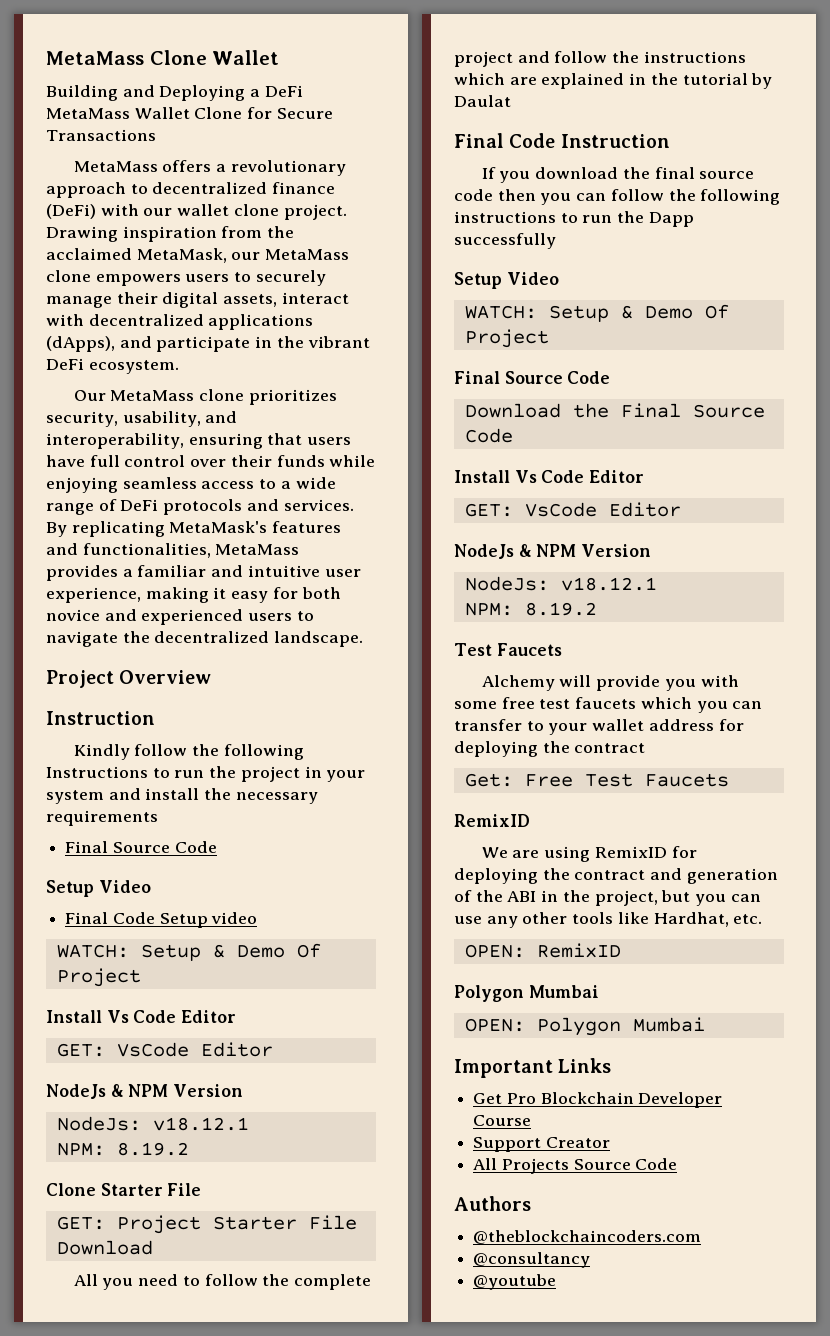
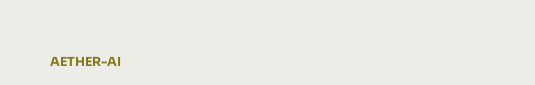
[46,50,280,65] [46,85,303,101] [46,107,333,119] [46,129,156,141] [73,160,346,176] [46,182,336,198] [46,204,347,220] [46,226,295,242] [46,248,350,263] [46,270,326,286] [46,292,349,308] [46,314,314,330] [46,336,370,352] [46,358,179,374] [73,389,337,405] [46,411,238,427] [46,433,352,449] [46,455,376,467] [46,477,336,493] [46,499,354,515] [46,521,342,537] [46,543,300,558] [46,565,361,581] [46,587,341,603] [46,609,314,625] [46,631,364,647] [46,670,212,688] [46,711,155,725] [73,744,304,760] [46,766,366,782] [46,788,318,804] [46,810,158,826] [65,841,217,853] [46,880,151,897] [65,912,258,928] [56,943,321,961] [56,968,141,987] [46,1010,237,1023] [56,1042,273,1057] [46,1084,244,1099] [56,1116,249,1131] [56,1142,189,1156] [46,1183,202,1196] [56,1215,357,1234] [56,1240,153,1255] [73,1274,372,1290] [454,51,746,67] [454,73,773,89] [454,95,511,107] [454,133,670,148] [481,167,755,183] [454,189,781,205] [454,211,694,227] [454,233,556,249] [454,272,559,289] [464,304,729,322] [464,329,549,348] [454,371,611,384] [464,403,765,418] [464,428,513,443] [454,470,645,483] [464,502,681,517] [454,544,652,559] [464,576,657,591] [464,602,597,616] [454,643,562,656] [481,675,739,691] [454,697,763,713] [454,719,744,735] [454,741,646,757] [464,773,729,787] [454,814,530,827] [481,846,697,862] [454,868,778,884] [454,890,761,906] [454,912,763,928] [464,943,621,958] [454,985,599,1002] [464,1017,705,1036] [454,1058,612,1078] [473,1092,723,1108] [473,1115,532,1126] [473,1137,610,1152] [473,1158,678,1174] [454,1196,531,1211] [473,1230,702,1244] [473,1252,591,1268] [473,1274,557,1290] MetaMass Clone Wallet // Building and Deploying a DeFi MetaMass Wallet Clone for Secure Transactions // MetaMass offers a revolutionary approach to decentralized finance (DeFi) with our wallet clone project. Drawing inspiration from the acclaimed MetaMask, our MetaMass clone empowers users to securely manage their digital assets, interact with decentralized applications (dApps), and participate in the vibrant DeFi ecosystem. // Our MetaMass clone prioritizes security, usability, and interoperability, ensuring that users have full control over their funds while enjoying seamless access to a wide range of DeFi protocols and services. By replicating MetaMask's features and functionalities, MetaMass provides a familiar and intuitive user experience, making it easy for both novice and experienced users to navigate the decentralized landscape. // Project Overview // Instruction // Kindly follow the following Instructions to run the project in your system and install the necessary requirements // Final Source Code // Setup Video // Final Code Setup video // WATCH: Setup & Demo Of Project // Install Vs Code Editor // GET: VsCode Editor // NodeJs & NPM Version // NodeJs: v18.12.1 // NPM: 8.19.2 // Clone Starter File // GET: Project Starter File Download // All you need to follow the complete project and follow the instructions which are explained in the tutorial by Daulat // Final Code Instruction // If you download the final source code then you can follow the following instructions to run the Dapp successfully // Setup Video // WATCH: Setup & Demo Of Project // Final Source Code // Download the Final Source Code // Install Vs Code Editor // GET: VsCode Editor // NodeJs & NPM Version // NodeJs: v18.12.1 // NPM: 8.19.2 // Test Faucets // Alchemy will provide you with some free test faucets which you can transfer to your wallet address for deploying the contract // Get: Free Test Faucets // RemixID // We are using RemixID for deploying the contract and generation of the ABI in the project, but you can use any other tools like Hardhat, etc. // OPEN: RemixID // Polygon Mumbai // OPEN: Polygon Mumbai // Important Links // Get Pro Blockchain Developer Course // Support Creator // All Projects Source Code // Authors // @theblockchaincoders.com // @consultancy // @youtube -> [50,56,121,66] AETHER-AI

